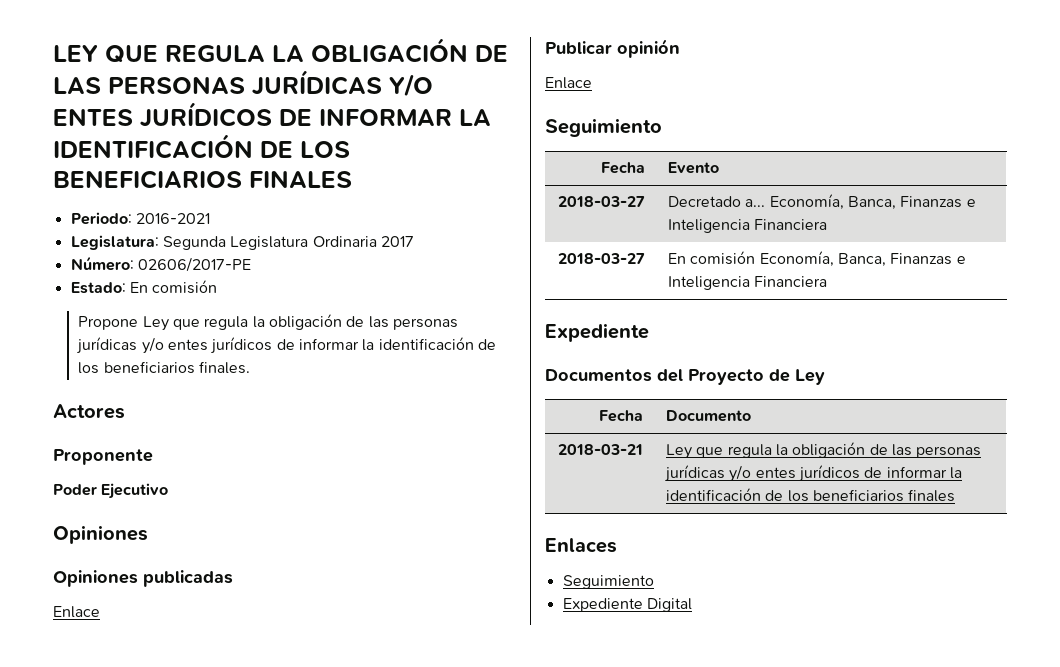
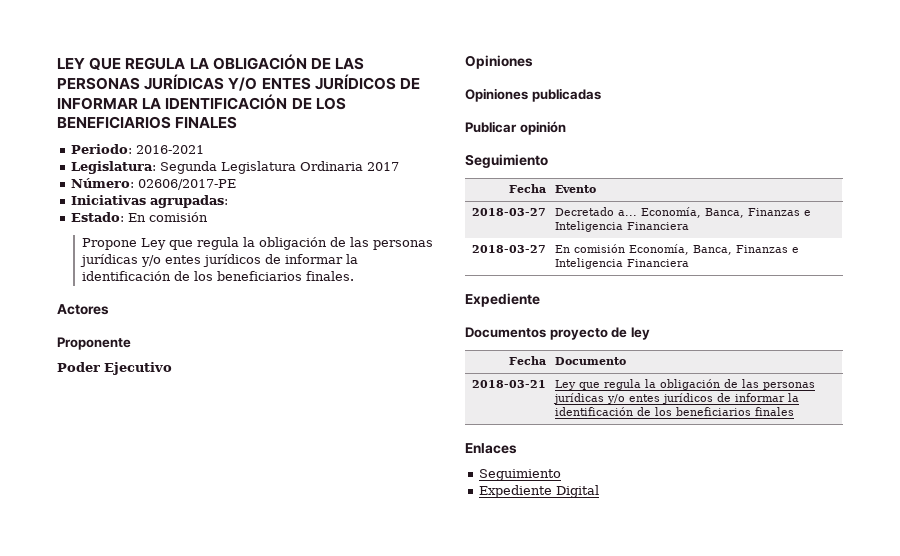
(251, 264) none -> [70,195,228,208] // Iniciativas agrupadas:
[53,606,100,618] // Enlace -> (601, 95) none
[545,77,592,89] // Enlace -> (566, 128) none
[657,369,825,385] del Proyecto de Ley -> [549,327,650,340] proyecto de ley

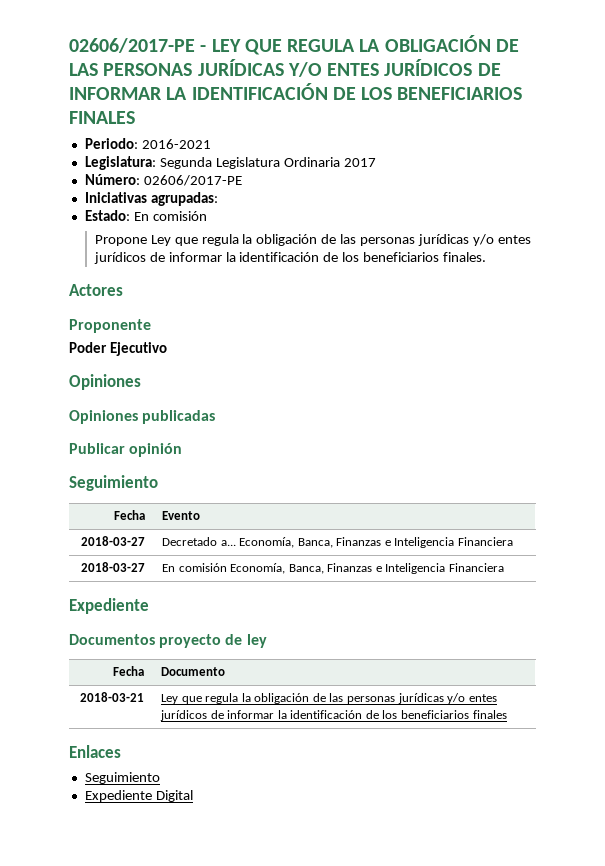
(57, 63) none -> [69,38,207,53] 02606/2017-PE -

